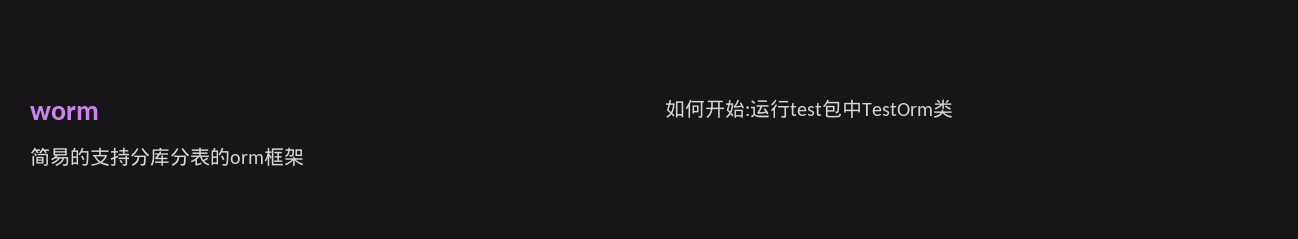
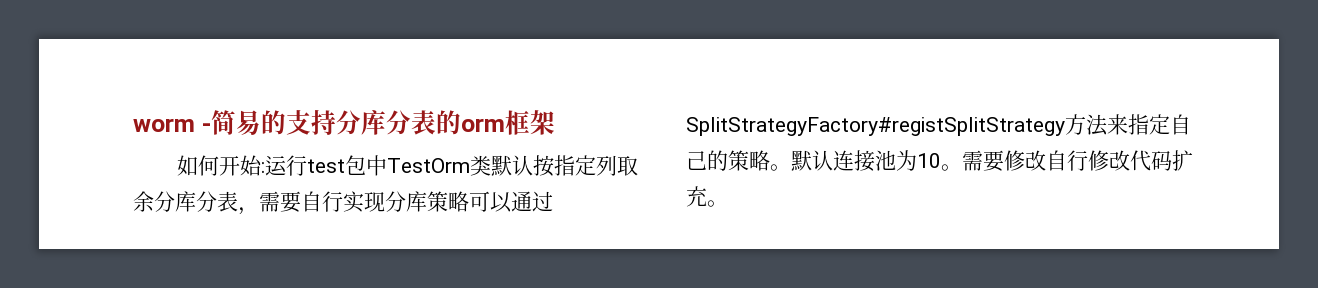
(99, 113) // -> [201,123,211,132] -
(953, 108) none -> [490,155,638,177] [133,191,553,215] [686,114,1191,136] [686,150,1193,172] [686,186,728,207] 默认按指定列取余分库分表，需要自行实现分库策略可以通过SplitStrategyFactory#registSplitStrategy方法来指定自己的策略。默认连接池为10。需要修改自行修改代码扩充。

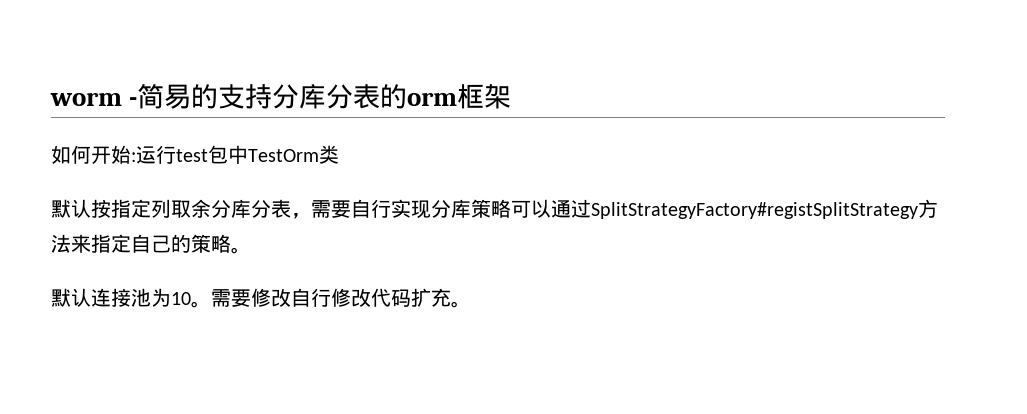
(491, 165) none -> (339, 154) //
(791, 167) none -> (251, 250) //

